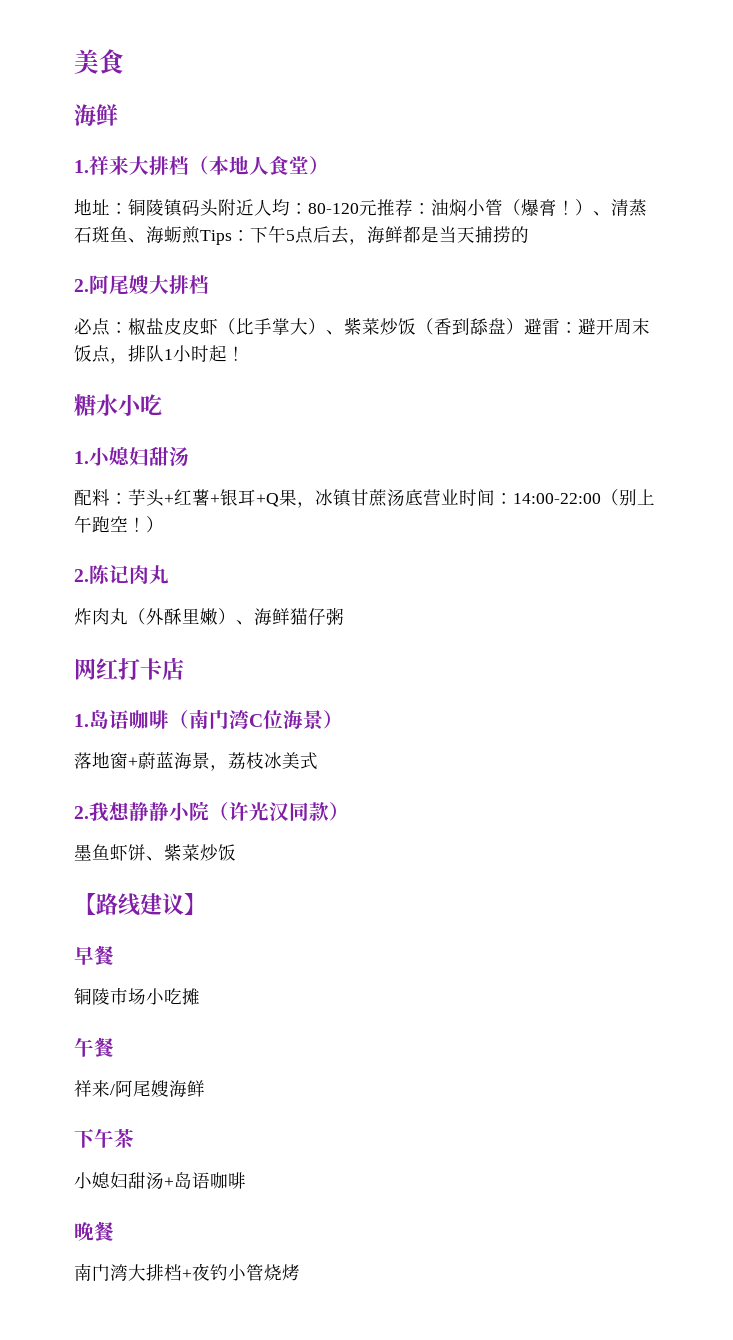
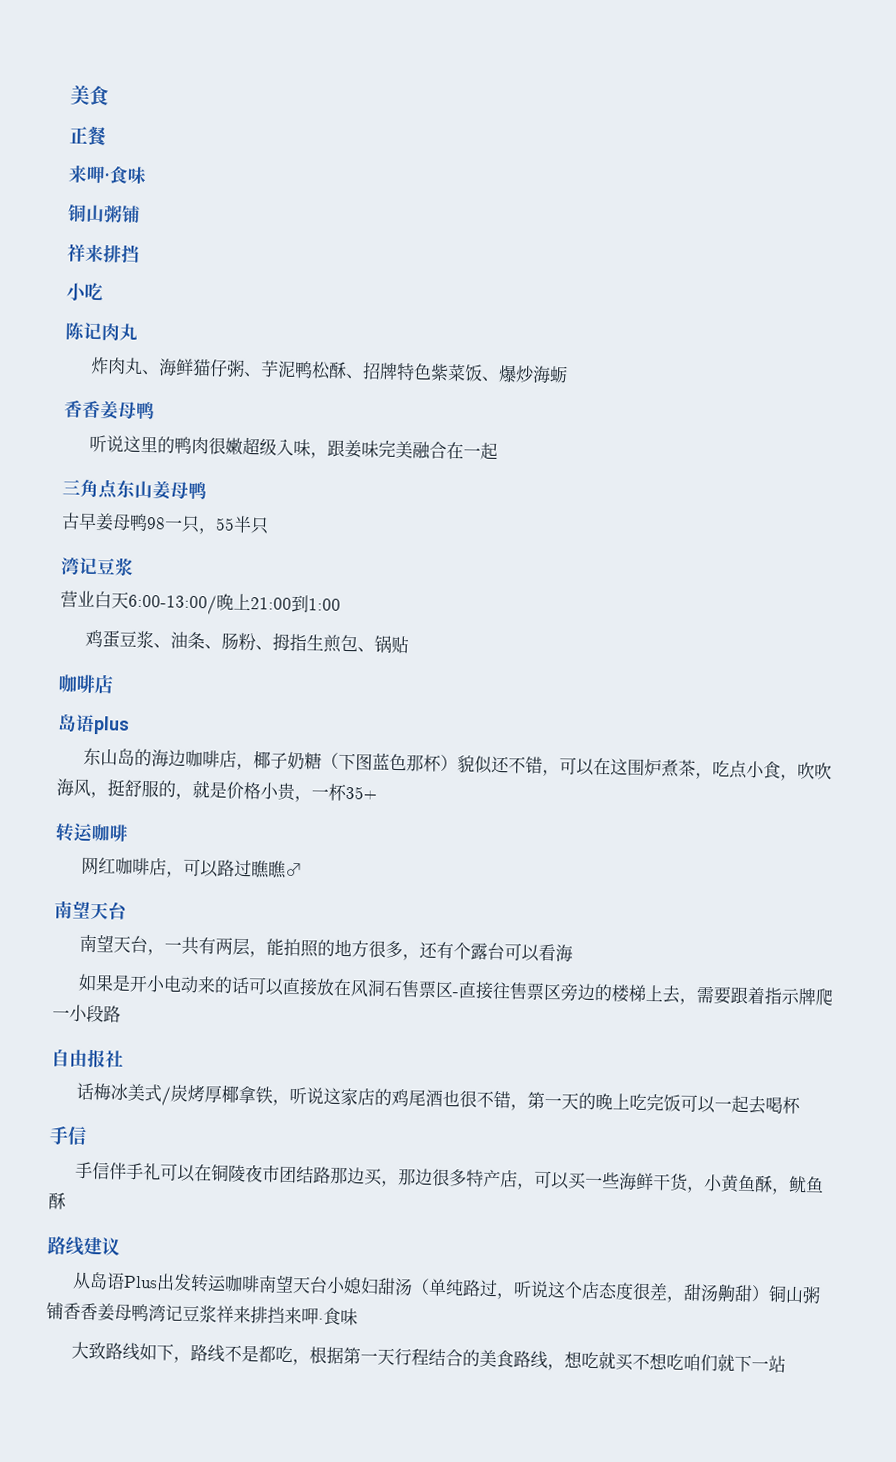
[74,104,118,126] [74,156,329,175] [74,199,647,217] [74,226,529,245] [74,275,209,295] [74,317,650,336] [74,345,245,364] [74,394,162,416] [74,446,189,467] [74,489,655,508] [74,516,164,533] [74,569,89,582] 海鲜 // 1.祥来大排档（本地人食堂） // 地址：铜陵镇码头附近人均：80-120元推荐：油焖小管（爆膏！）、清蒸石斑鱼、海蛎煎Tips：下午5点后去，海鲜都是当天捕捞的 // 2.阿尾嫂大排档 // 必点：椒盐皮皮虾（比手掌大）、紫菜炒饭（香到舔盘）避雷：避开周末饭点，排队1小时起！ // 糖水小吃 // 1.小媳妇甜汤 // 配料：芋头+红薯+银耳+Q果，冰镇甘蔗汤底营业时间：14:00-22:00（别上午跑空！） // 2. -> [69,125,106,146] [68,165,147,184] [67,204,141,223] [67,243,140,263] [66,282,103,301] 正餐 // 来呷·食味 // 铜山粥铺 // 祥来排挡 // 小吃 //
[128,608,236,625] （外酥里嫩） -> (143, 366) none
[74,657,184,680] [74,709,343,730] [74,751,318,771] [74,801,349,822] [74,843,236,861] [74,893,206,916] [74,945,114,965] [74,987,200,1005] [74,1037,114,1057] [74,1080,205,1098] [74,1129,134,1148] [74,1172,246,1190] [74,1221,114,1241] [74,1263,300,1281] // 网红打卡店 // 1.岛语咖啡（南门湾C位海景） // 落地窗+蔚蓝海景，荔枝冰美式 // 2.我想静静小院（许光汉同款） // 墨鱼虾饼、紫菜炒饭 // 【路线建议】 // 早餐 // 铜陵市场小吃摊 // 午餐 // 祥来/阿尾嫂海鲜 // 下午茶 // 小媳妇甜汤+岛语咖啡 // 晚餐 // 南门湾大排档+夜钓小管烧烤 -> [242,360,568,384] [64,400,155,420] [88,434,498,460] [62,479,207,500] [61,512,269,535] [61,557,134,576] [60,590,341,615] [84,629,409,654] [58,674,114,694] [57,713,130,735] [82,747,832,781] [56,778,377,803] [55,822,129,843] [80,856,303,879] [54,900,128,920] [78,934,573,963] [77,973,833,1006] [52,1004,121,1023] [51,1048,124,1069] [75,1082,801,1115] [49,1126,87,1145] [74,1161,824,1195] [48,1192,66,1210] [47,1236,120,1256] [71,1271,821,1304] [46,1302,358,1326] [70,1341,786,1373] 、芋泥鸭松酥、招牌特色紫菜饭、爆炒海蛎 // 香香姜母鸭 // 听说这里的鸭肉很嫩超级入味，跟姜味完美融合在一起 // 三角点东山姜母鸭 // 古早姜母鸭98一只，55半只 // 湾记豆浆 // 营业白天6:00-13:00/晚上21:00到1:00 // 鸡蛋豆浆、油条、肠粉、拇指生煎包、锅贴 // 咖啡店 // 岛语plus // 东山岛的海边咖啡店，椰子奶糖（下图蓝色那杯）貌似还不错，可以在这围炉煮茶，吃点小食，吹吹海风，挺舒服的，就是价格小贵，一杯35+ // 转运咖啡 // 网红咖啡店，可以路过瞧瞧♂ // 南望天台 // 南望天台，一共有两层，能拍照的地方很多，还有个露台可以看海 // 如果是开小电动来的话可以直接放在风洞石售票区-直接往售票区旁边的楼梯上去，需要跟着指示牌爬一小段路 // 自由报社 // 话梅冰美式/炭烤厚椰拿铁，听说这家店的鸡尾酒也很不错，第一天的晚上吃完饭可以一起去喝杯 // 手信 // 手信伴手礼可以在铜陵夜市团结路那边买，那边很多特产店，可以买一些海鲜干货，小黄鱼酥，鱿鱼酥 // 路线建议 // 从岛语Plus出发转运咖啡南望天台小媳妇甜汤（单纯路过，听说这个店态度很差，甜汤齁甜）铜山粥铺香香姜母鸭湾记豆浆祥来排挡来呷·食味 // 大致路线如下，路线不是都吃，根据第一天行程结合的美食路线，想吃就买不想吃咱们就下一站

